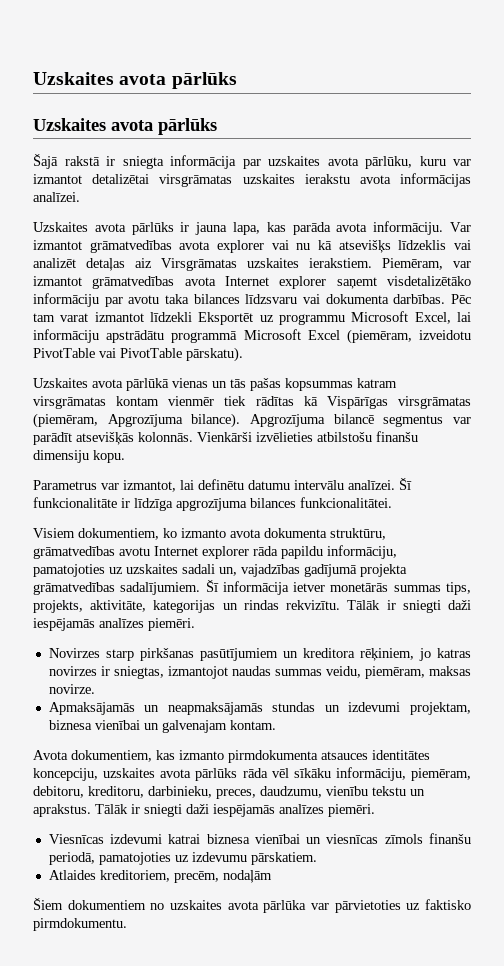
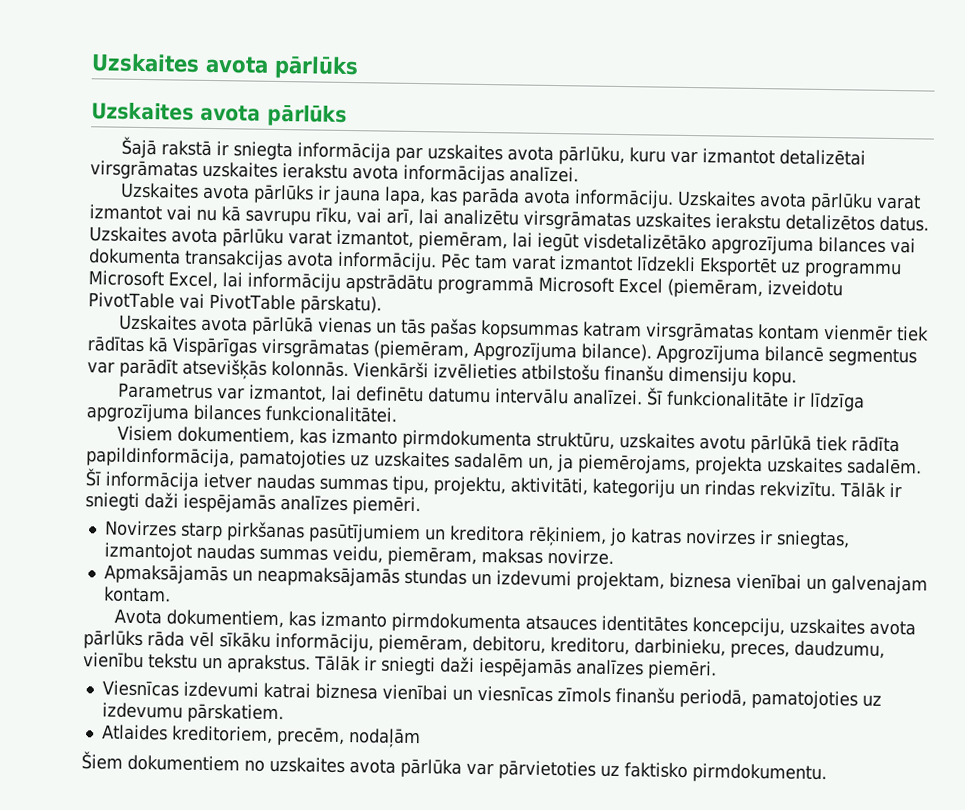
[450,222,472,232] [33,240,472,253] [33,258,471,271] [33,276,471,289] [33,293,446,307] Var izmantot grāmatvedības avota explorer vai nu kā atsevišķs līdzeklis vai analizēt detaļas aiz Virsgrāmatas uzskaites ierakstiem. Piemēram, var izmantot grāmatvedības avota Internet explorer saņemt visdetalizētāko informāciju par avotu taka bilances līdzsvaru vai dokumenta darbības. -> [676,190,921,212] [89,204,929,232] [89,226,916,255] [89,248,437,272] Uzskaites avota pārlūku varat izmantot vai nu kā savrupu rīku, vai arī, lai analizētu virsgrāmatas uzskaites ierakstu detalizētos datus. Uzskaites avota pārlūku varat izmantot, piemēram, lai iegūt visdetalizētāko apgrozījuma bilances vai dokumenta transakcijas avota informāciju.
[163,528,386,540] [33,545,397,559] [33,564,407,577] [33,580,471,595] [33,600,216,613] ko izmanto avota dokumenta struktūru, grāmatvedības avotu Internet explorer rāda papildu informāciju, pamatojoties uz uzskaites sadali un, vajadzības gadījumā projekta grāmatvedības sadalījumiem. Šī informācija ietver monetārās summas tips, projekts, aktivitāte, kategorijas -> [298,428,900,454] [86,447,922,476] [85,468,675,498] kas izmanto pirmdokumenta struktūru, uzskaites avotu pārlūkā tiek rādīta papildinformācija, pamatojoties uz uzskaites sadalēm un, ja piemērojams, projekta uzskaites sadalēm. Šī informācija ietver naudas summas tipu, projektu, aktivitāti, kategoriju

